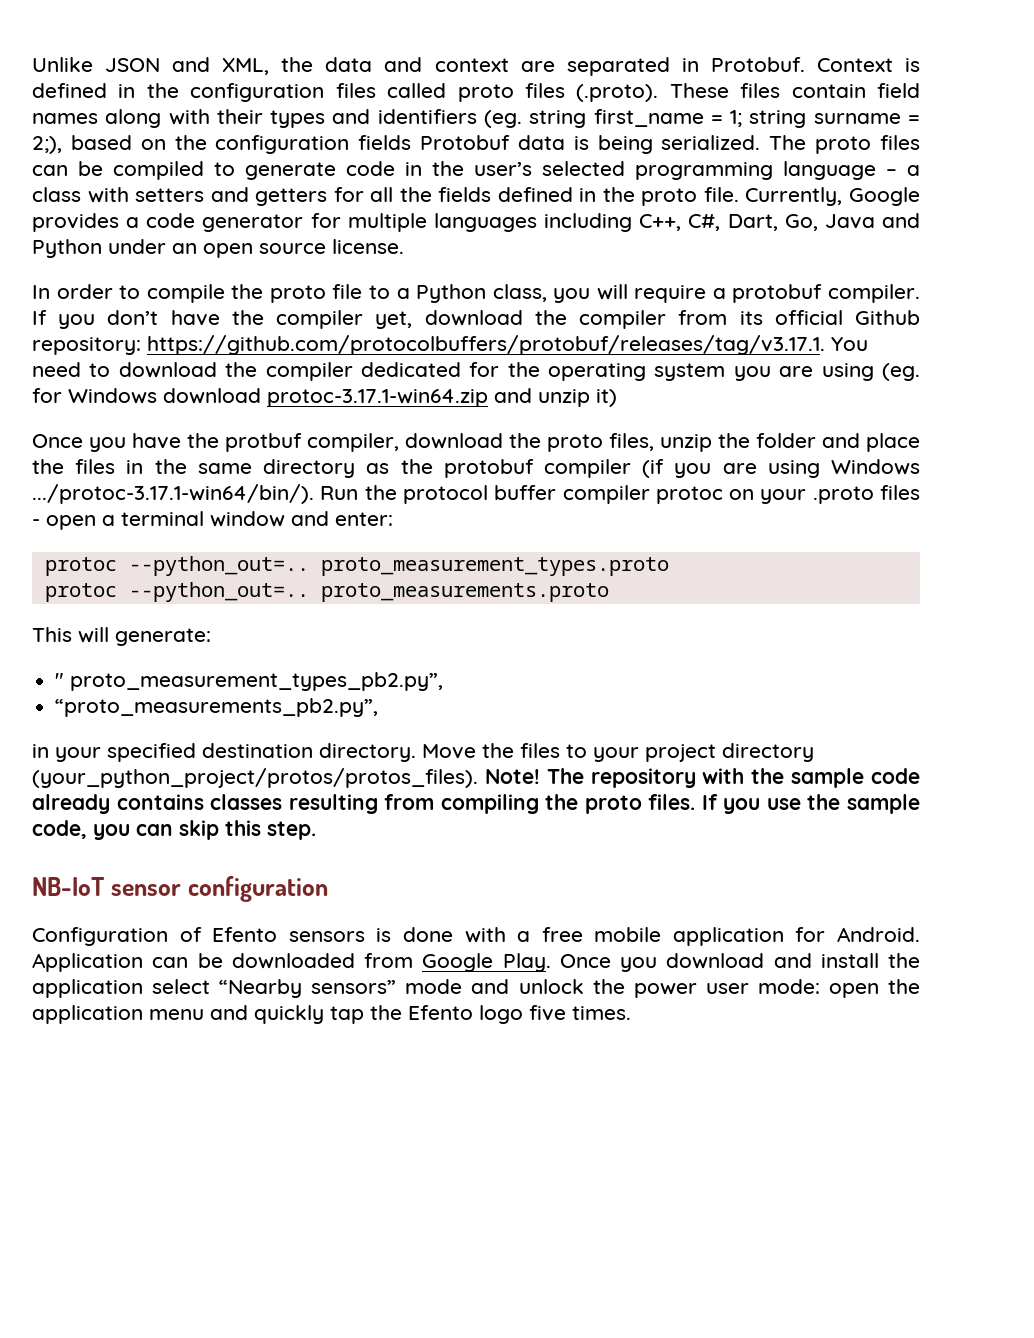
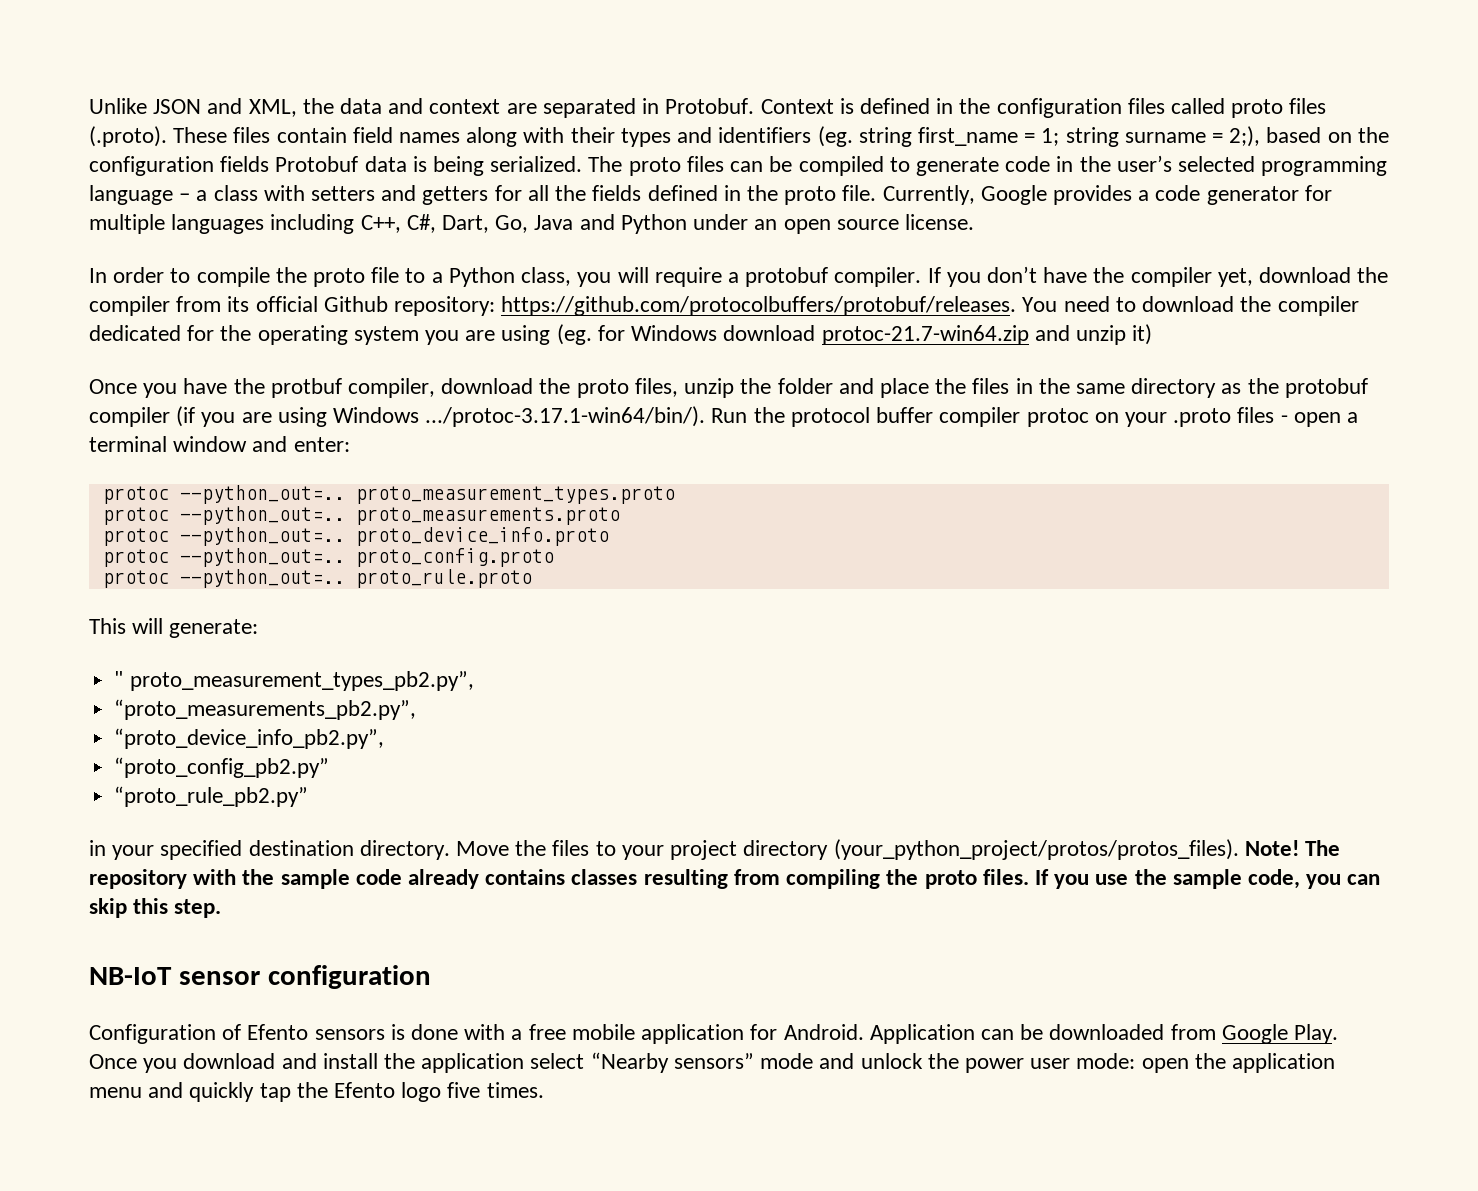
[147,335,825,355] https://github.com/protocolbuffers/protobuf/releases/tag/v3.17.1. -> [501,296,1017,316] https://github.com/protocolbuffers/protobuf/releases.
[267,389,488,407] protoc-3.17.1-win64.zip -> [821,325,1029,345] protoc-21.7-win64.zip
(609, 592) none -> [102,527,609,546] [102,548,554,567] [102,569,532,588] // protoc --python_out=.. proto_device_info.proto // protoc --python_out=.. proto_config.proto // protoc --python_out=.. proto_rule.proto
(379, 707) none -> [114,728,385,749] [114,757,330,778] [114,786,309,807] // “proto_device_info_pb2.py”, // “proto_config_pb2.py” // “proto_rule_pb2.py”

